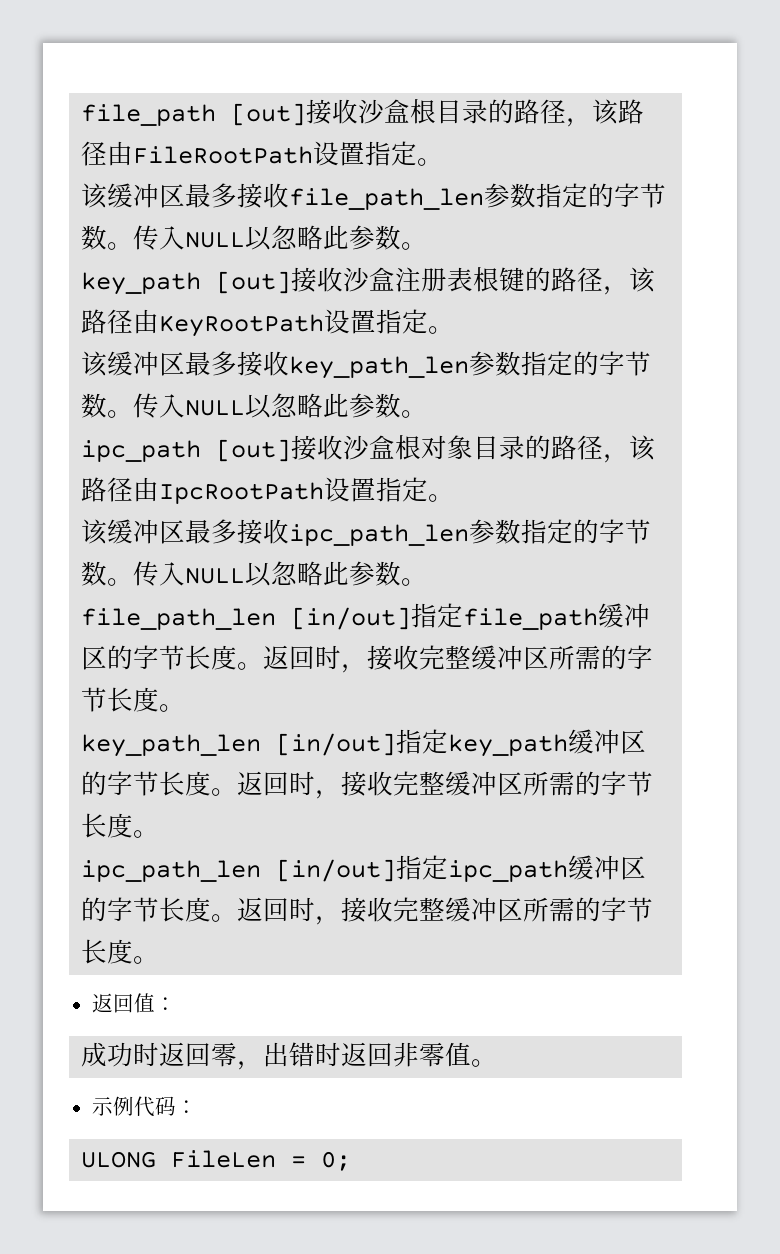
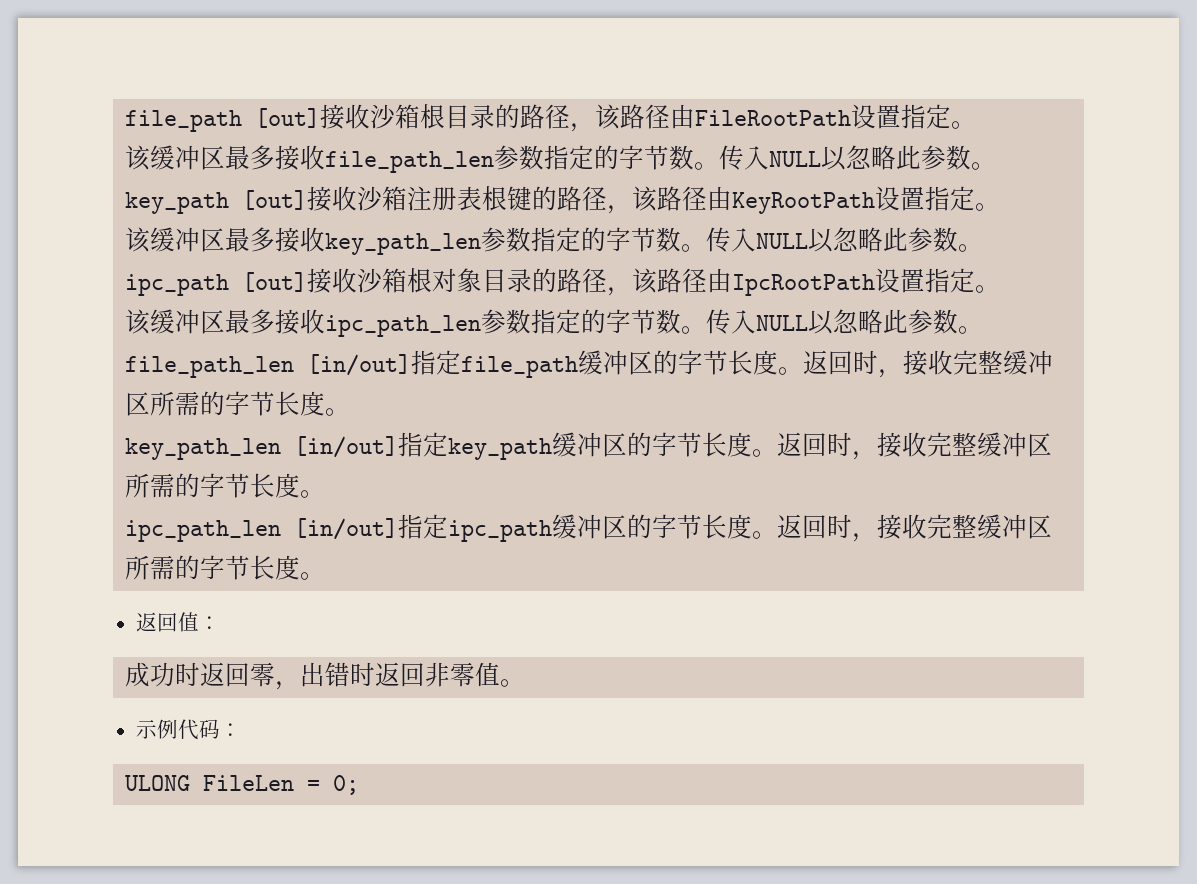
[384,99,411,123] 盒 -> [395,104,421,129] 箱
[369,267,396,291] 盒 -> [382,186,408,211] 箱
[369,435,396,459] 盒 -> [382,268,408,293] 箱

